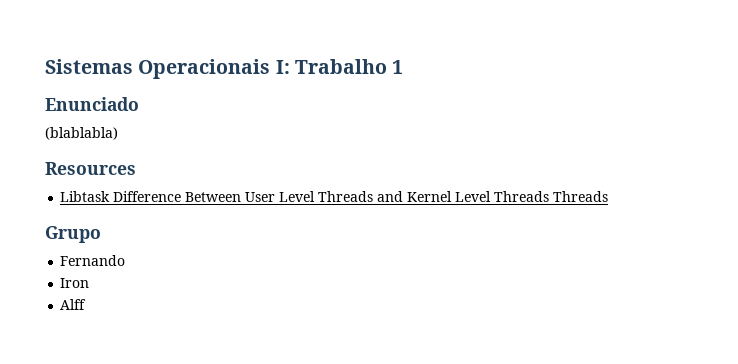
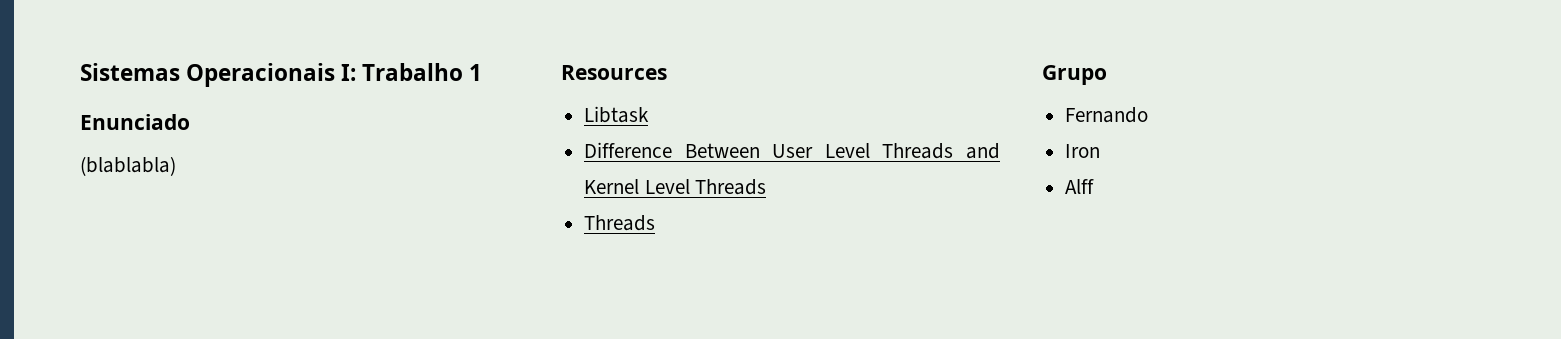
(111, 196) none -> (650, 114) //
(550, 196) none -> (767, 187) //

